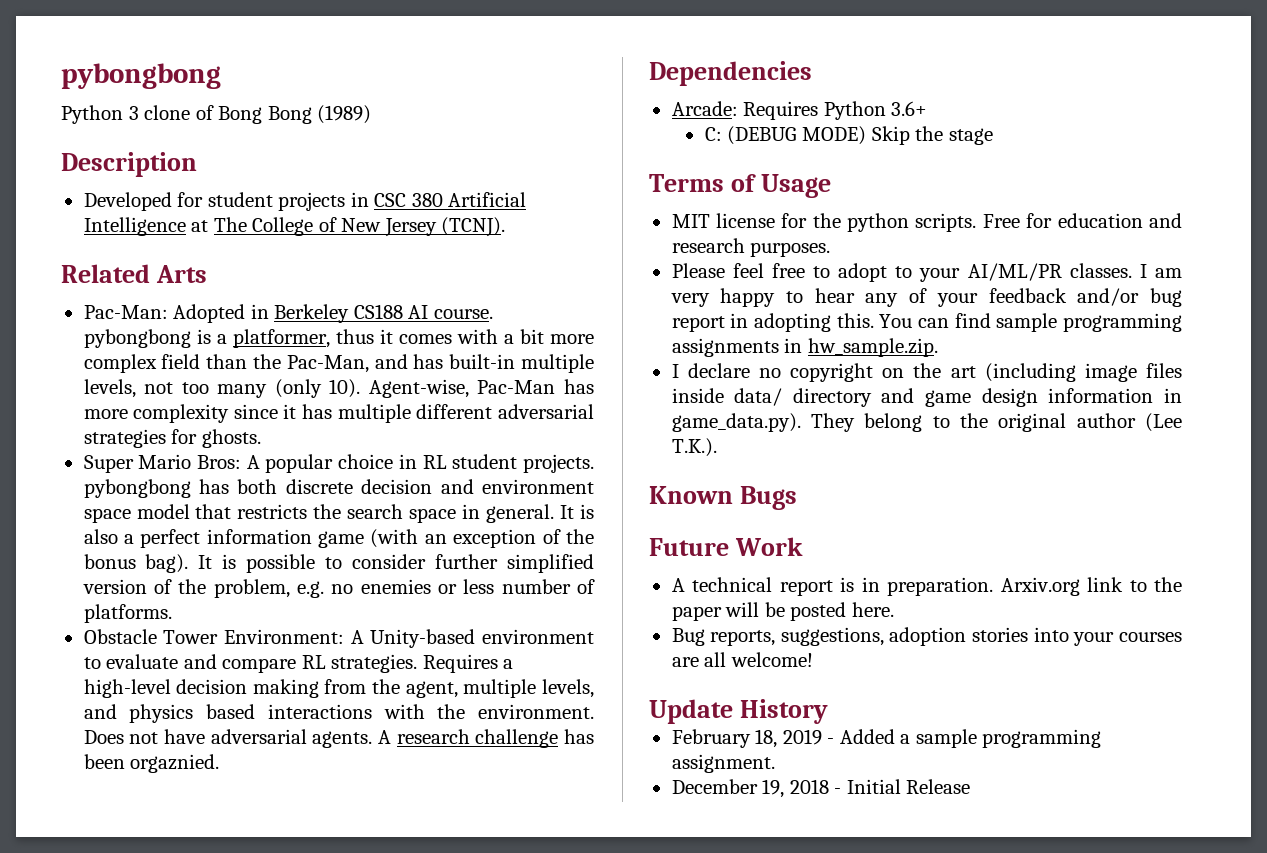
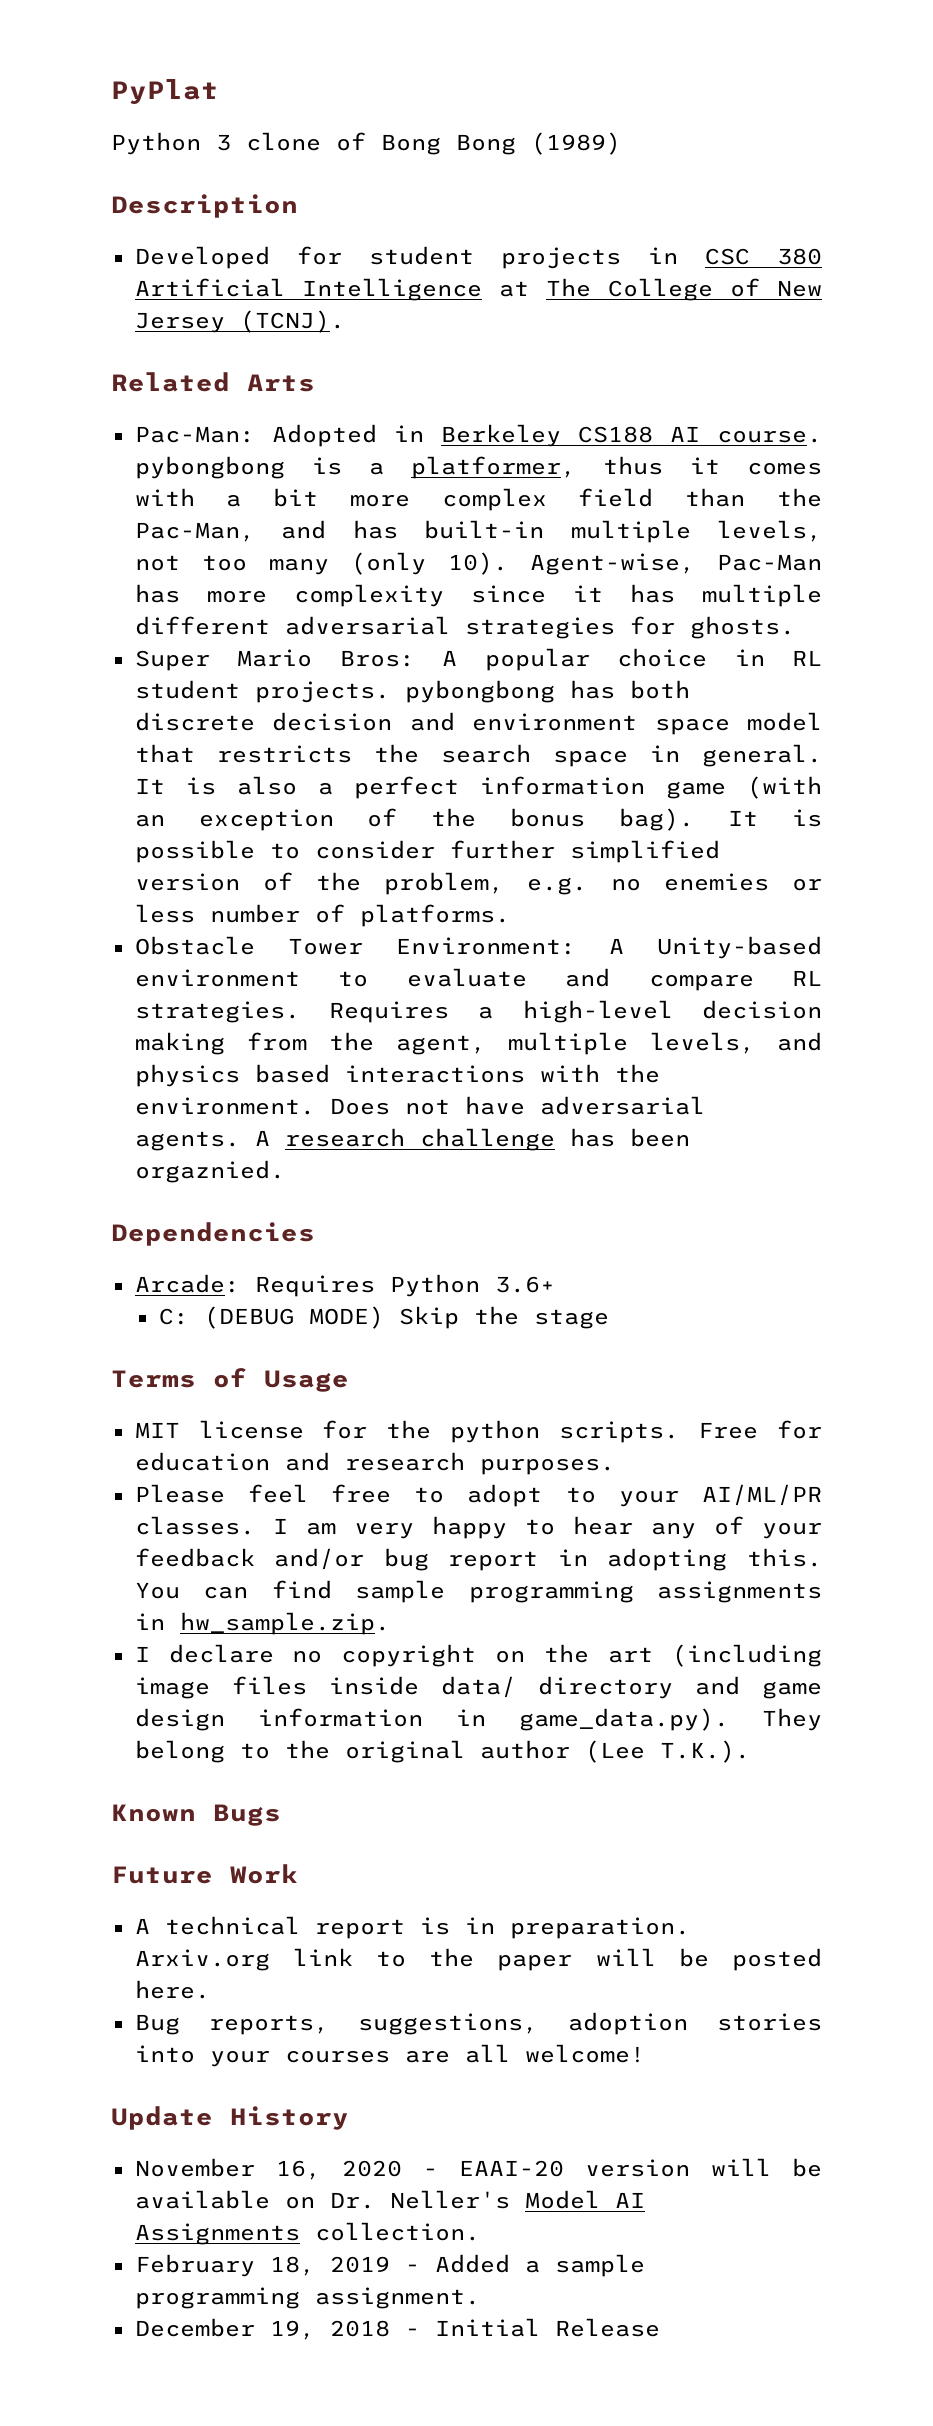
[61,63,221,89] pybongbong -> [111,79,219,105] PyPlat
(828, 711) none -> [134,2158,822,2180] [134,2190,645,2209] [134,2222,480,2245] // November 16, 2020 - EAAI-20 version will be available on Dr. Neller's Model AI Assignments collection.

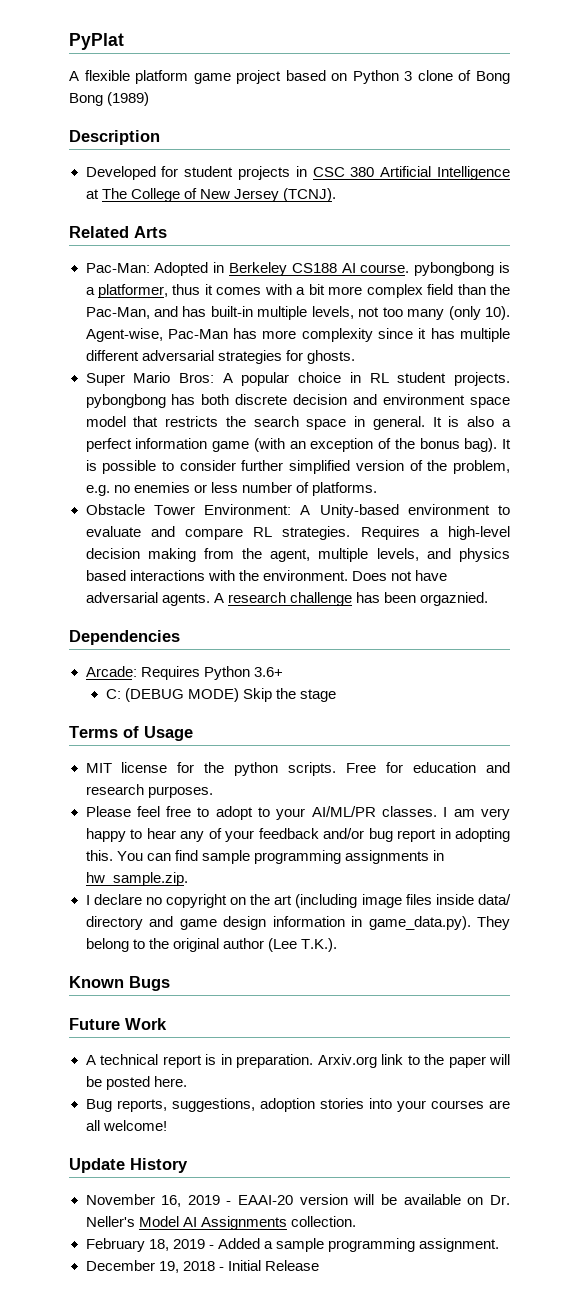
(219, 92) none -> [69,70,348,84] A flexible platform game project based on
[341,2160,402,2177] 2020 -> [187,1195,220,1205] 2019

